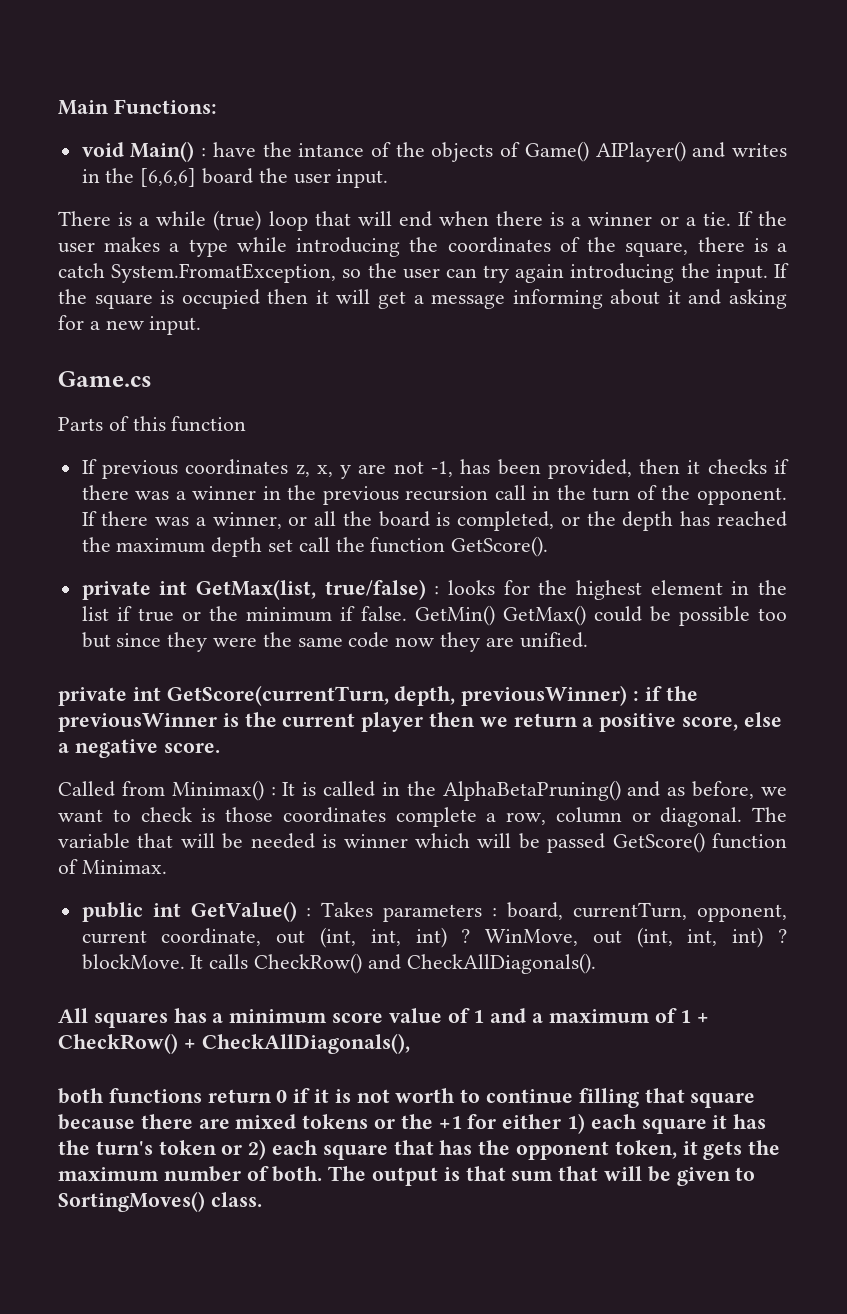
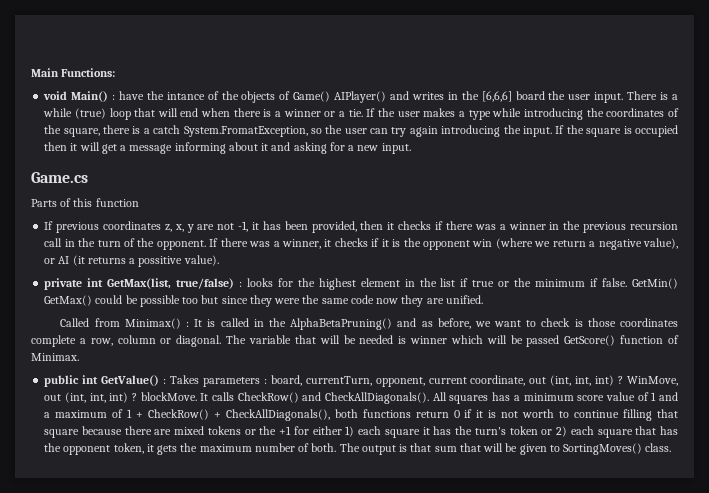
(389, 178) // -> (624, 97) none
(453, 469) none -> [252,222,260,230] it
[288,511,787,531] [81,536,549,557] or all the board is completed, or the depth has reached the maximum depth set call the function GetScore(). -> [324,238,679,250] [44,255,219,267] it checks if it is the opponent win (where we return a negative value), or AI (it returns a possitive value).
[58,685,698,706] [58,712,782,732] [58,739,220,758] // private int GetScore(currentTurn, depth, previousWinner) : if the previousWinner is the current player then we return a positive score, else a negative score. -> (483, 299) none
(596, 963) // -> (430, 398) none
(410, 1043) // -> (330, 415) none

